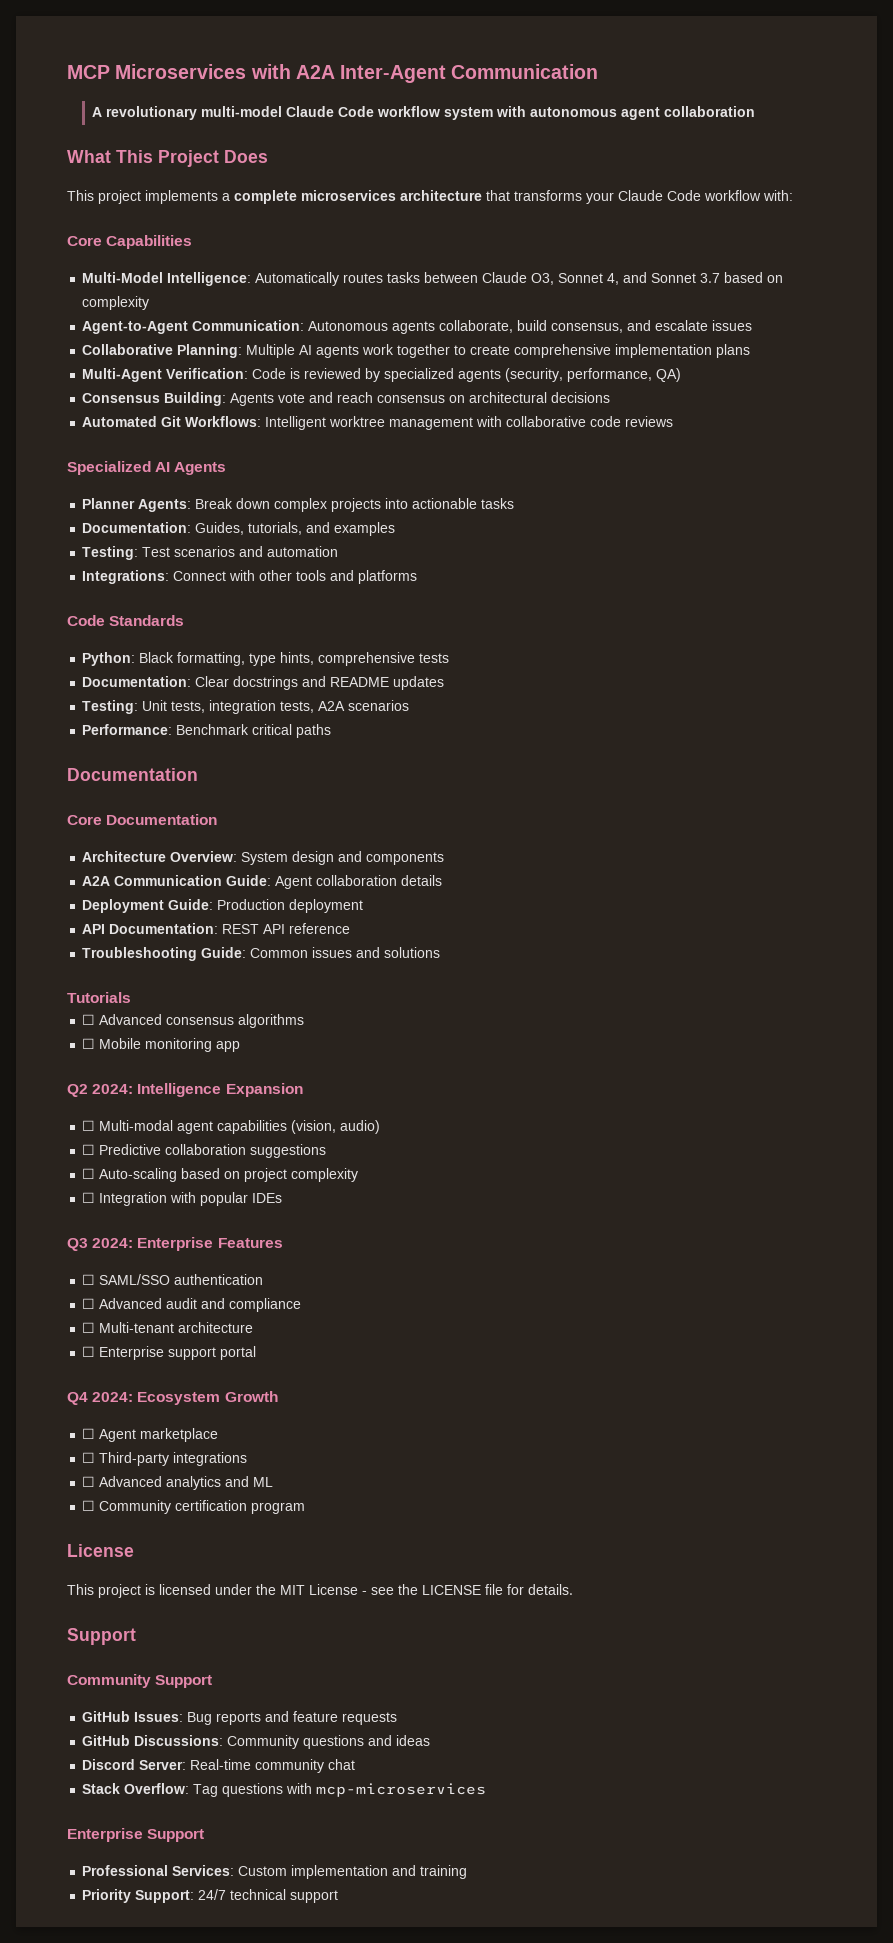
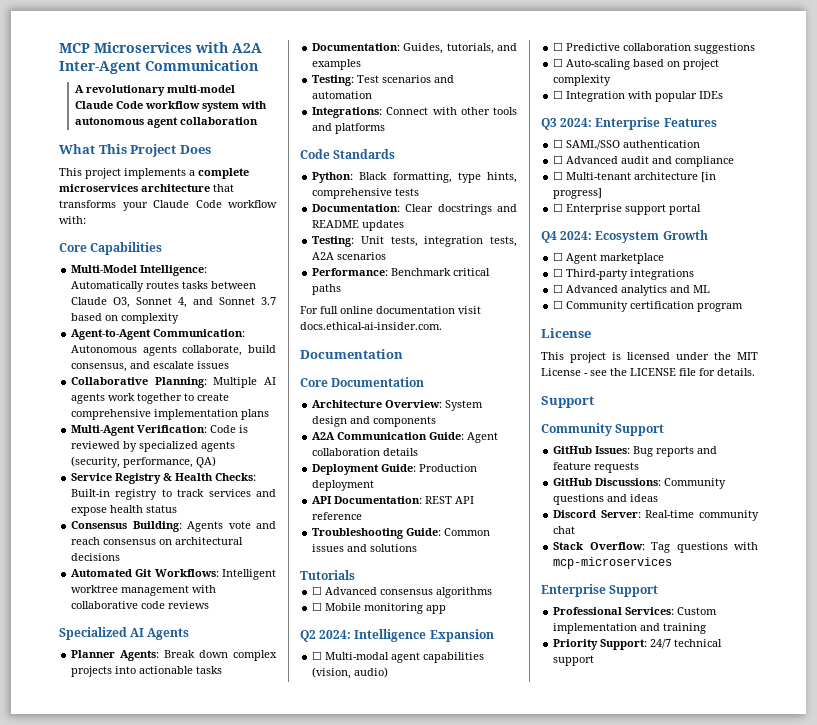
(682, 375) none -> [71,473,257,484] [71,489,276,500] [71,505,178,516] // Service Registry & Health Checks: Built-in registry to track services and expose health status
(332, 731) none -> [300,306,481,314] [300,322,442,330] // For full online documentation visit docs.ethical-ai-insider.com.
(254, 1327) none -> [701,172,717,182] [553,188,603,199] [in progress]

